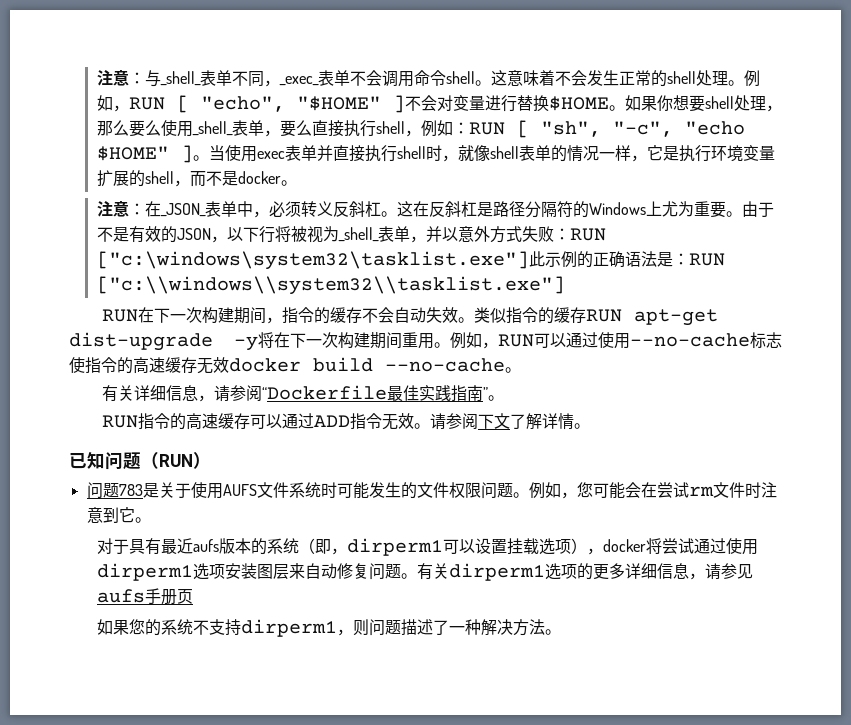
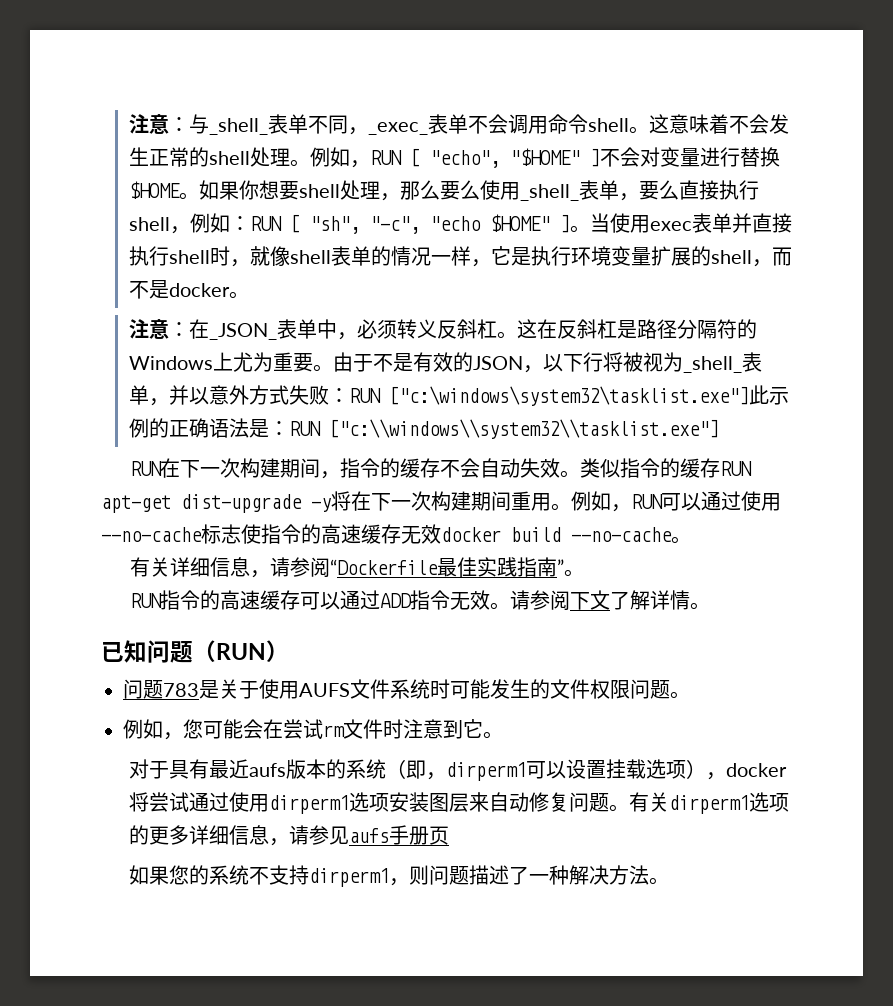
(529, 495) none -> (690, 695) //

